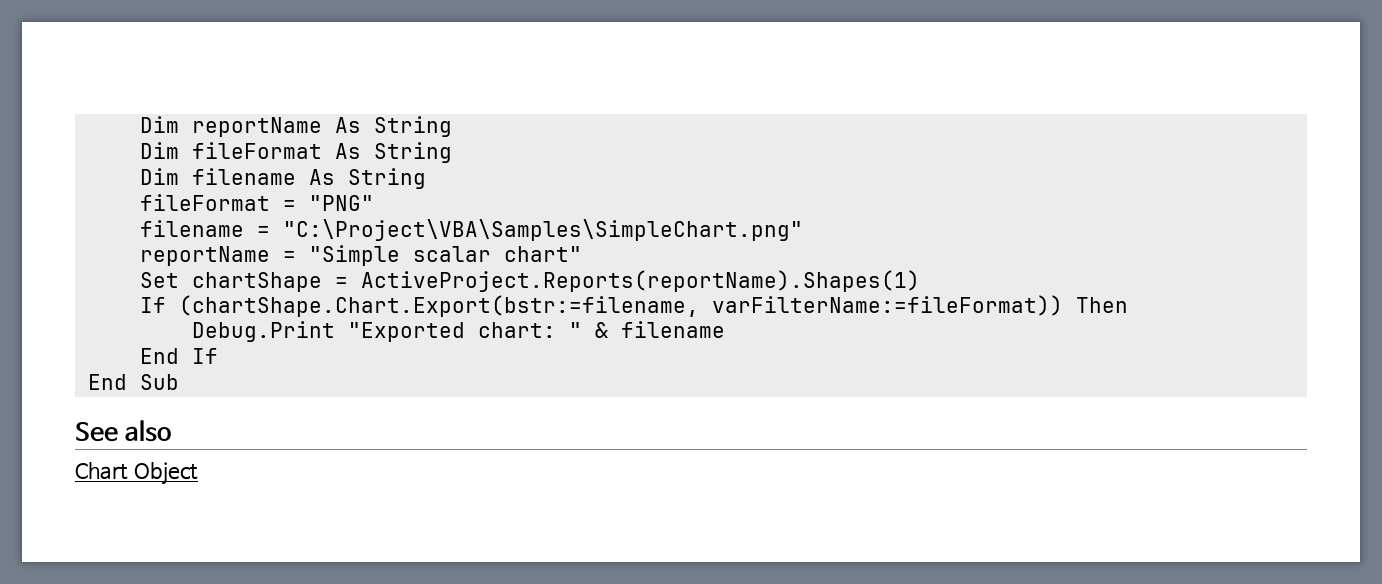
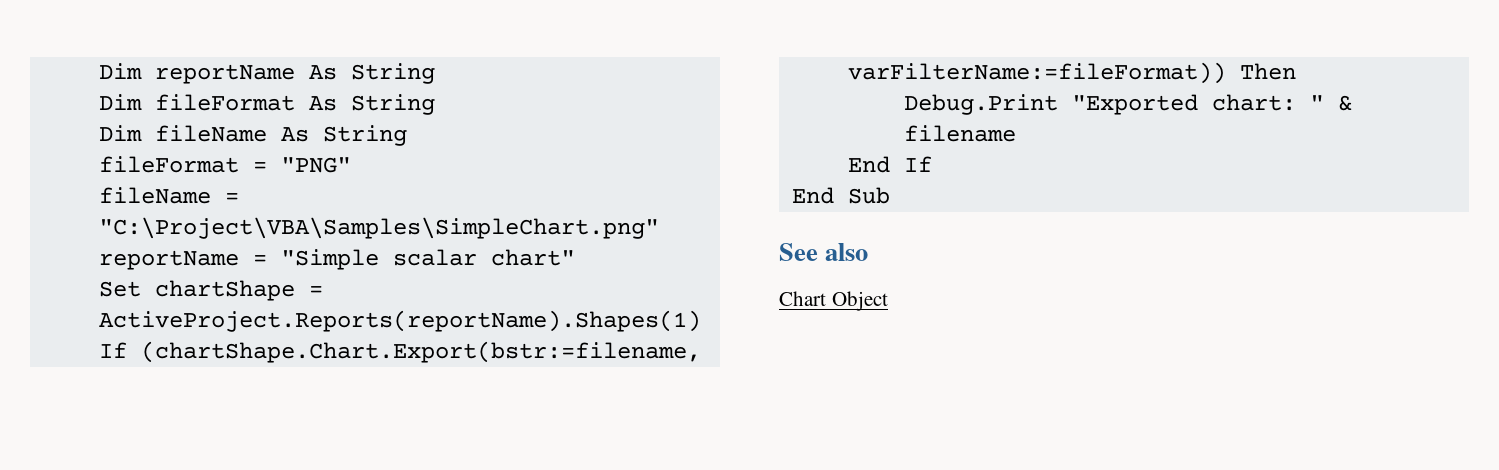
[191,168,296,185] filename -> [154,125,267,142] fileName
[139,220,244,237] filename -> [98,187,211,204] fileName

